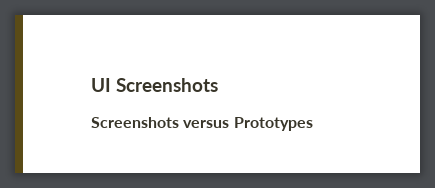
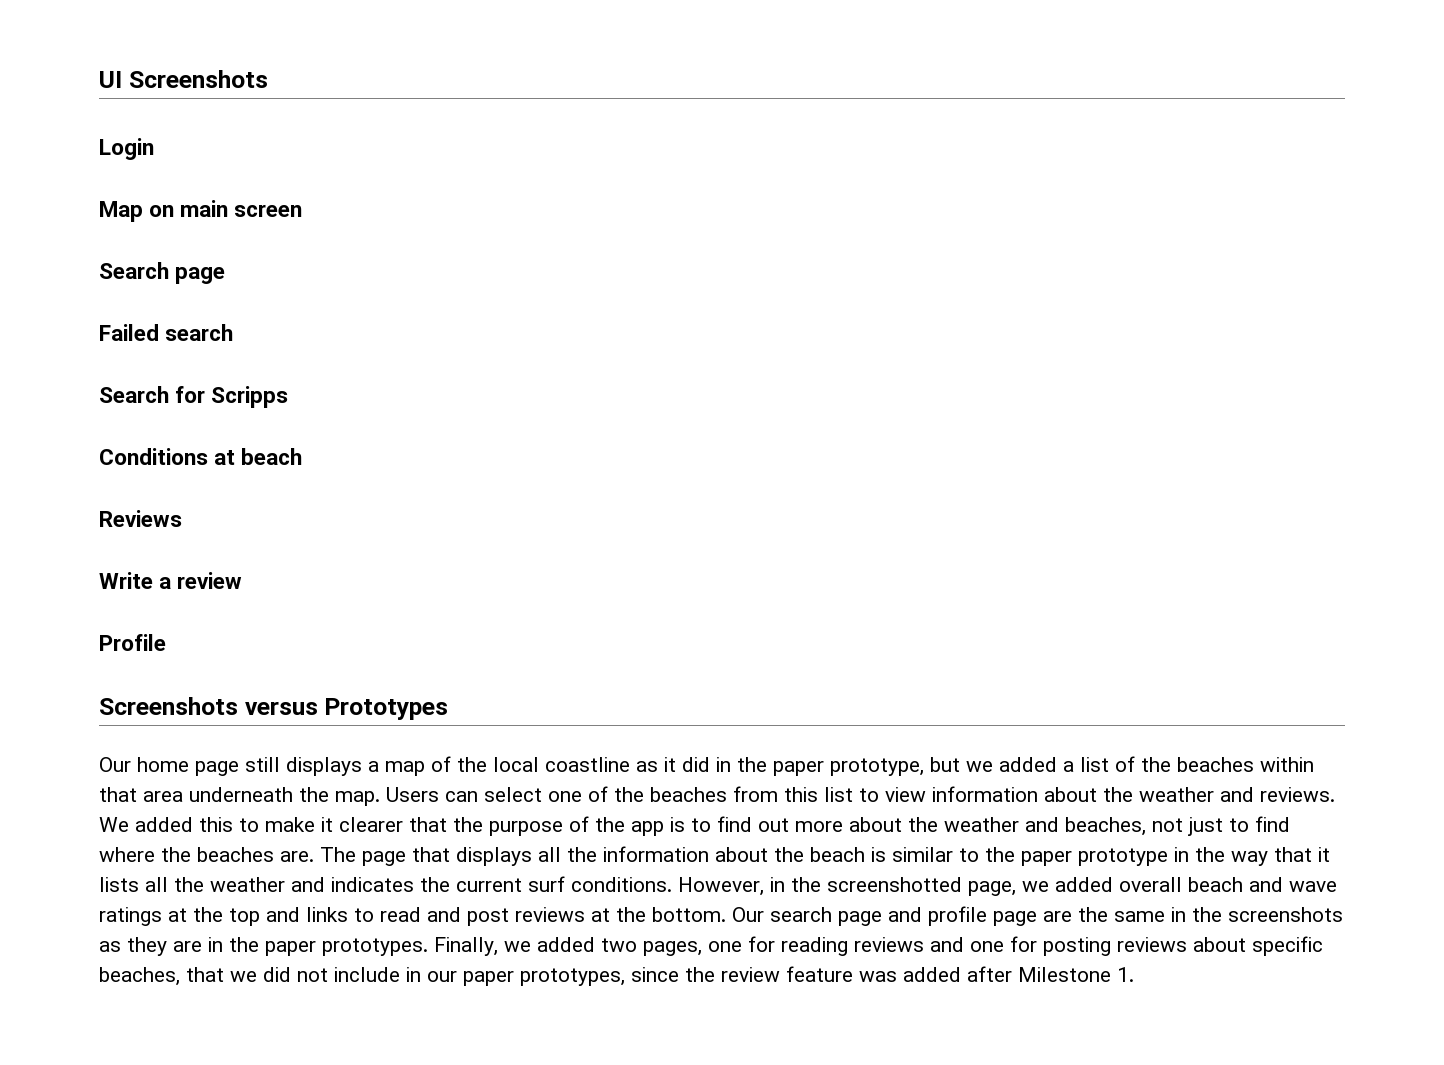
[91,117,313,131] Screenshots versus Prototypes -> [99,138,154,160] [99,200,303,222] [99,262,226,284] [99,324,234,341] [99,386,289,408] [99,448,303,465] [99,510,182,527] [99,572,243,589] [99,634,166,651] [99,697,449,720] [99,756,1314,776] [99,786,1335,806] [99,816,1290,836] [99,846,1330,866] [99,876,1337,896] [99,906,1343,926] [99,936,1323,956] [99,966,1134,986] Login // Map on main screen // Search page // Failed search // Search for Scripps // Conditions at beach // Reviews // Write a review // Profile // Screenshots versus Prototypes // Our home page still displays a map of the local coastline as it did in the paper prototype, but we added a list of the beaches within that area underneath the map. Users can select one of the beaches from this list to view information about the weather and reviews. We added this to make it clearer that the purpose of the app is to find out more about the weather and beaches, not just to find where the beaches are. The page that displays all the information about the beach is similar to the paper prototype in the way that it lists all the weather and indicates the current surf conditions. However, in the screenshotted page, we added overall beach and wave ratings at the top and links to read and post reviews at the bottom. Our search page and profile page are the same in the screenshots as they are in the paper prototypes. Finally, we added two pages, one for reading reviews and one for posting reviews about specific beaches, that we did not include in our paper prototypes, since the review feature was added after Milestone 1.

